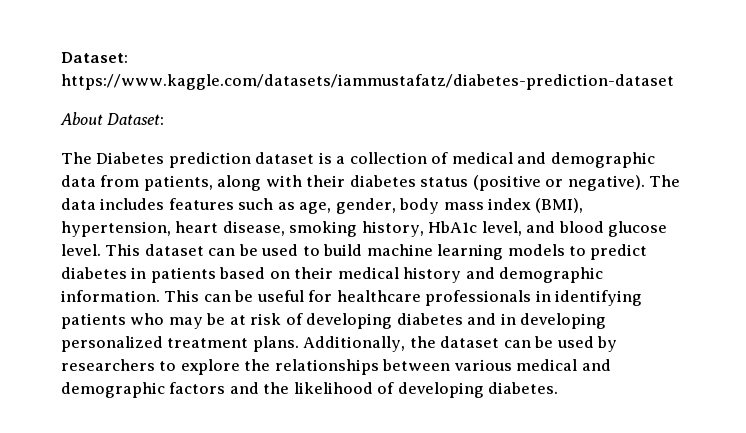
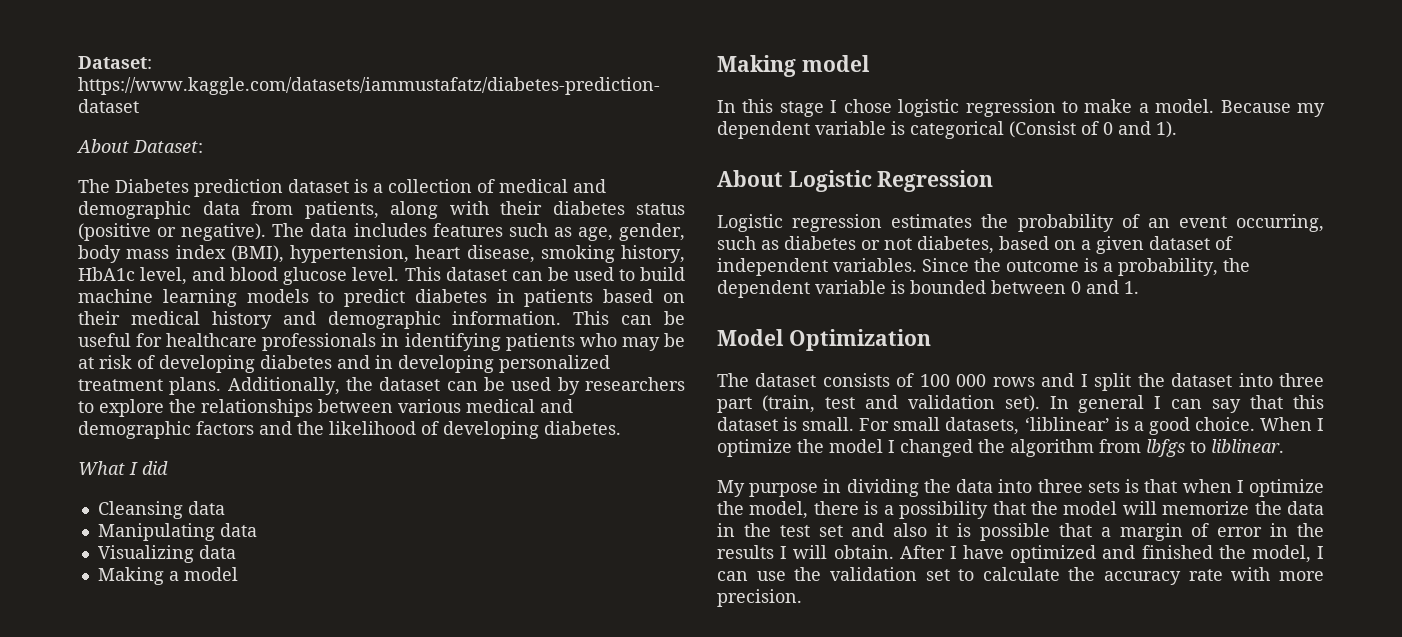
(559, 388) none -> [78,461,168,475] [97,501,225,519] [97,523,257,541] [97,545,236,563] [97,567,238,585] [717,55,870,77] [717,99,1325,117] [717,121,1177,139] [717,170,994,192] [717,214,1324,232] [717,236,1233,254] [717,258,1250,276] [717,280,1139,298] [717,329,931,351] [717,373,1324,391] [717,395,1324,413] [717,417,1324,435] [717,439,1284,457] [717,479,1324,497] [717,501,1324,519] [717,523,1324,541] [717,545,1324,563] [717,567,1324,585] [717,589,802,607] // What I did // Cleansing data // Manipulating data // Visualizing data // Making a model // Making model // In this stage I chose logistic regression to make a model. Because my dependent variable is categorical (Consist of 0 and 1). // About Logistic Regression // Logistic regression estimates the probability of an event occurring, such as diabetes or not diabetes, based on a given dataset of independent variables. Since the outcome is a probability, the dependent variable is bounded between 0 and 1. // Model Optimization // The dataset consists of 100 000 rows and I split the dataset into three part (train, test and validation set). In general I can say that this dataset is small. For small datasets, ‘liblinear’ is a good choice. When I optimize the model I changed the algorithm from lbfgs to liblinear. // My purpose in dividing the data into three sets is that when I optimize the model, there is a possibility that the model will memorize the data in the test set and also it is possible that a margin of error in the results I will obtain. After I have optimized and finished the model, I can use the validation set to calculate the accuracy rate with more precision.

